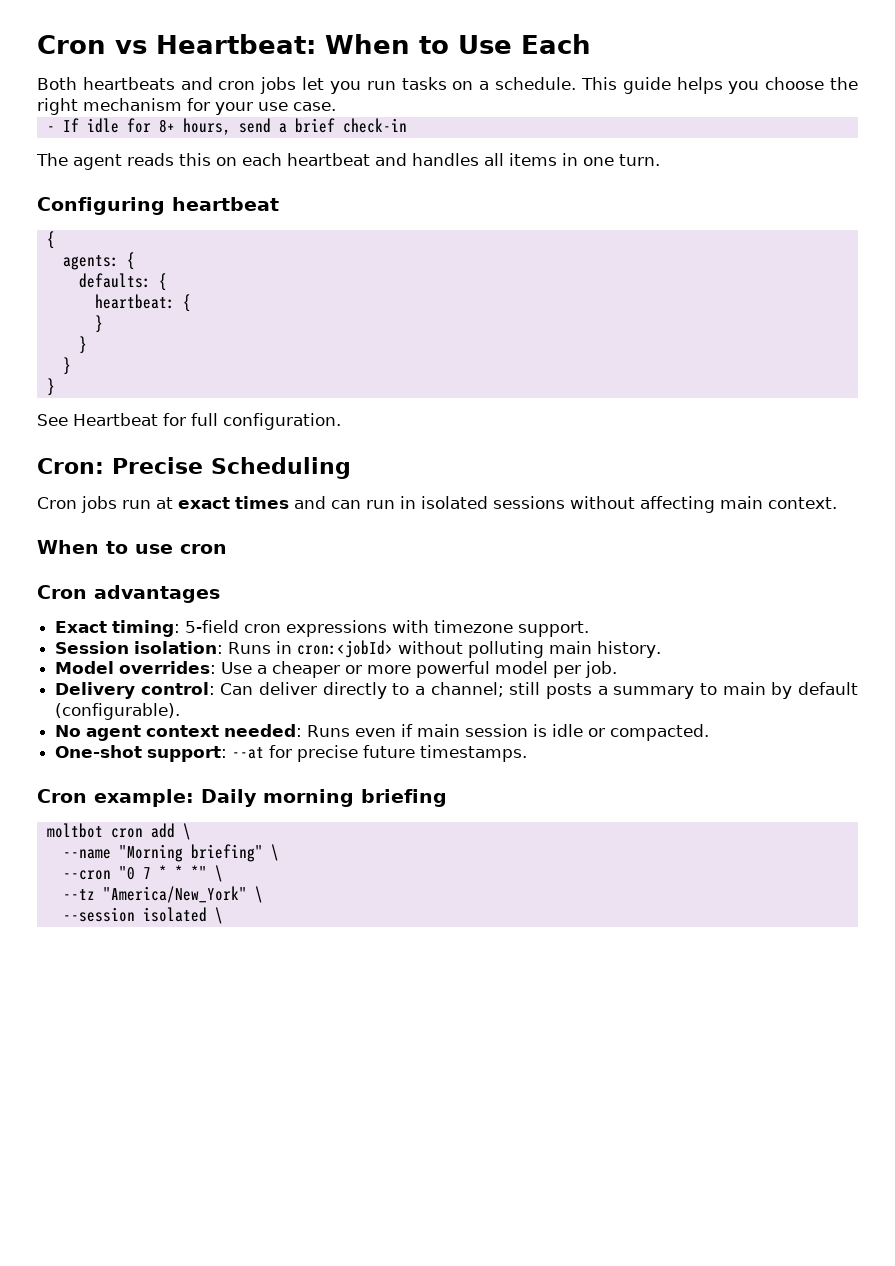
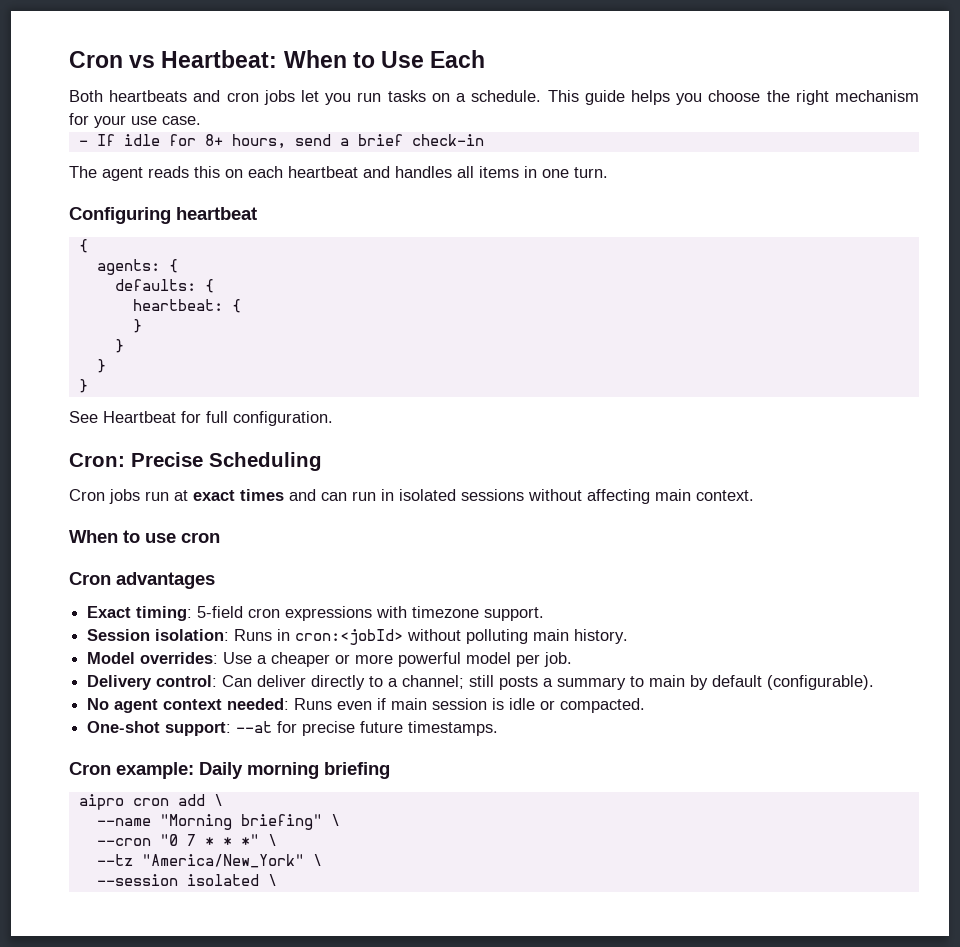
[46,823,103,838] moltbot -> [78,794,124,810] aipro

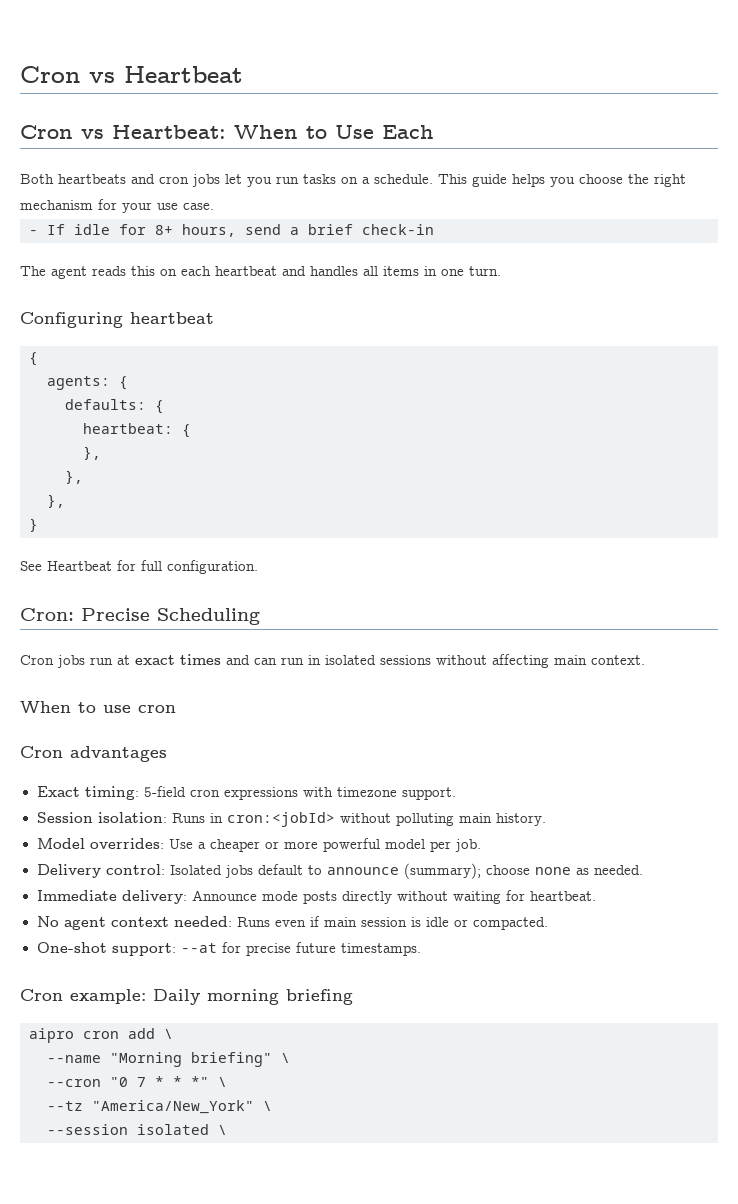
[69,51,156,68] Cron vs -> [20,66,243,83] [20,125,104,139] Cron vs Heartbeat // Cron vs
[132,319,142,333] [114,339,124,353] [96,359,106,373] } // } // } -> [83,446,101,460] [65,470,83,484] [47,494,65,508] }, // }, // },
[222,675,875,690] Can deliver directly to a channel; still posts a summary to main by default (configurable). -> [169,863,643,879] [36,890,596,904] Isolated jobs default to announce (summary); choose none as needed. // Immediate delivery: Announce mode posts directly without waiting for heartbeat.

